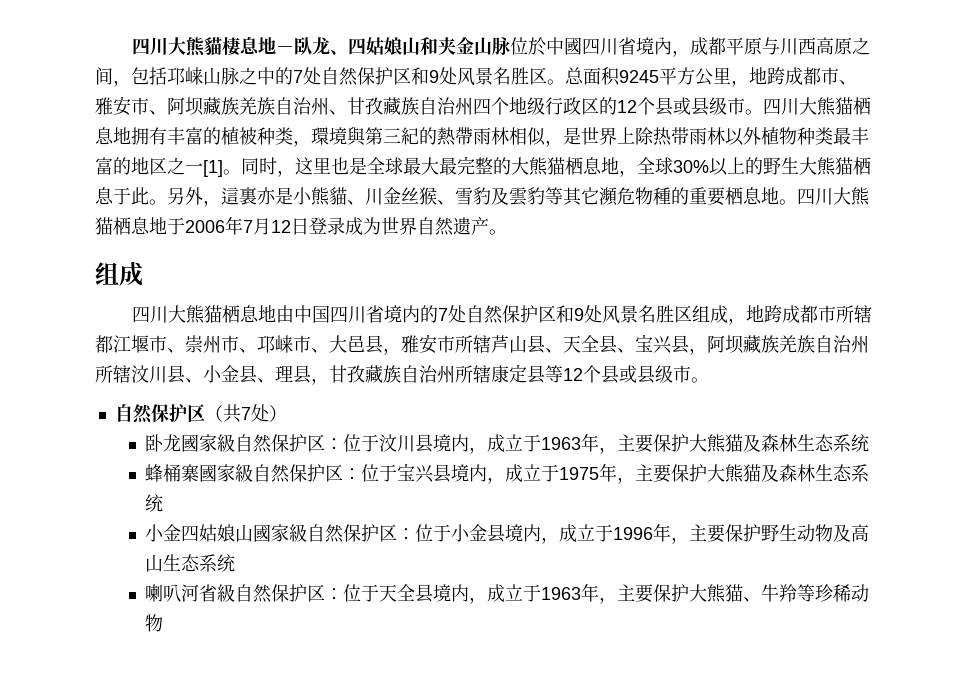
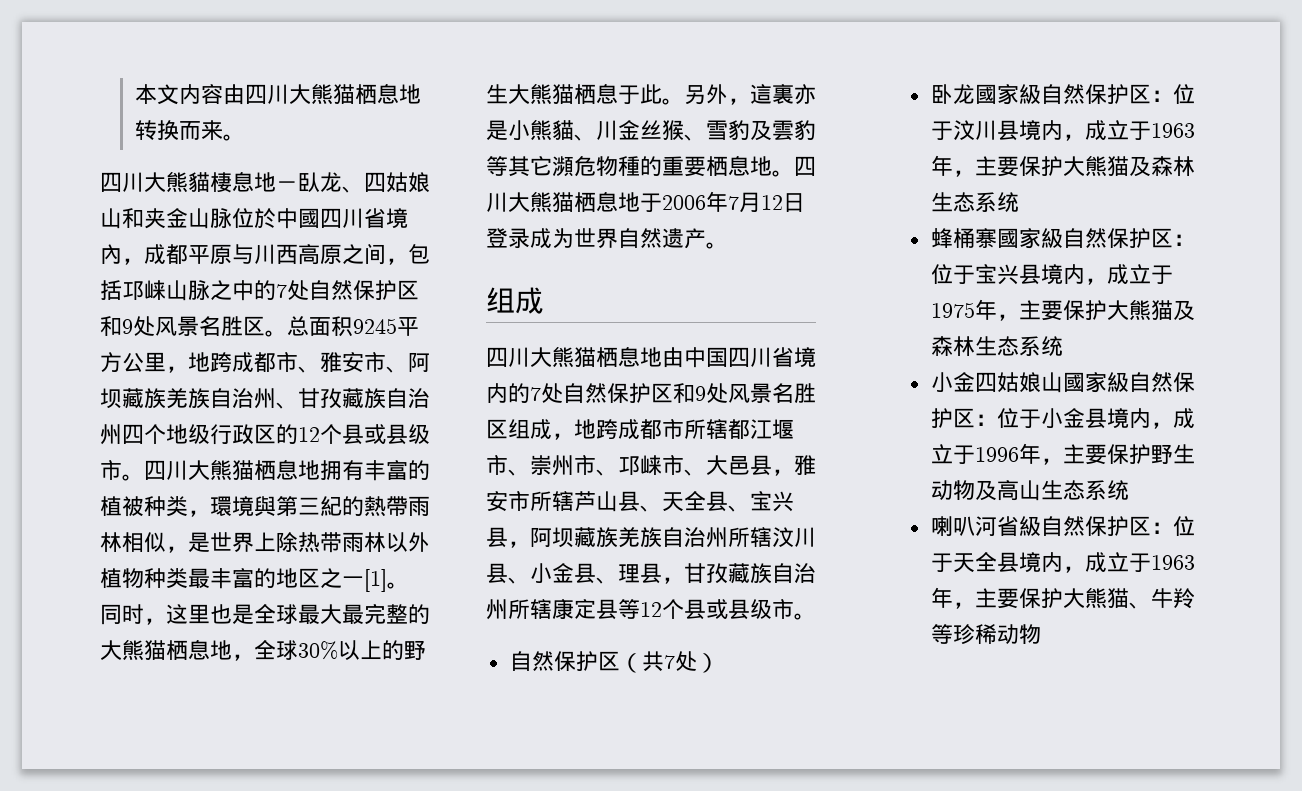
(131, 46) none -> [135,83,422,105] [135,120,246,141] 本文内容由四川大熊猫栖息地转换而来。 //

